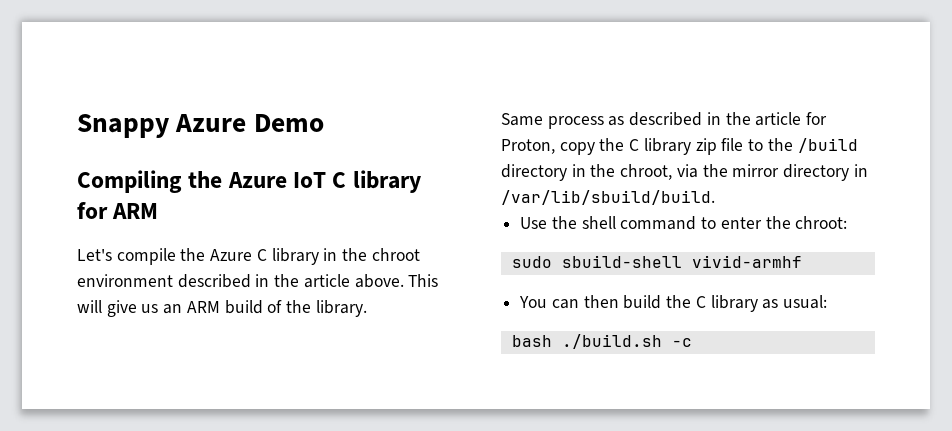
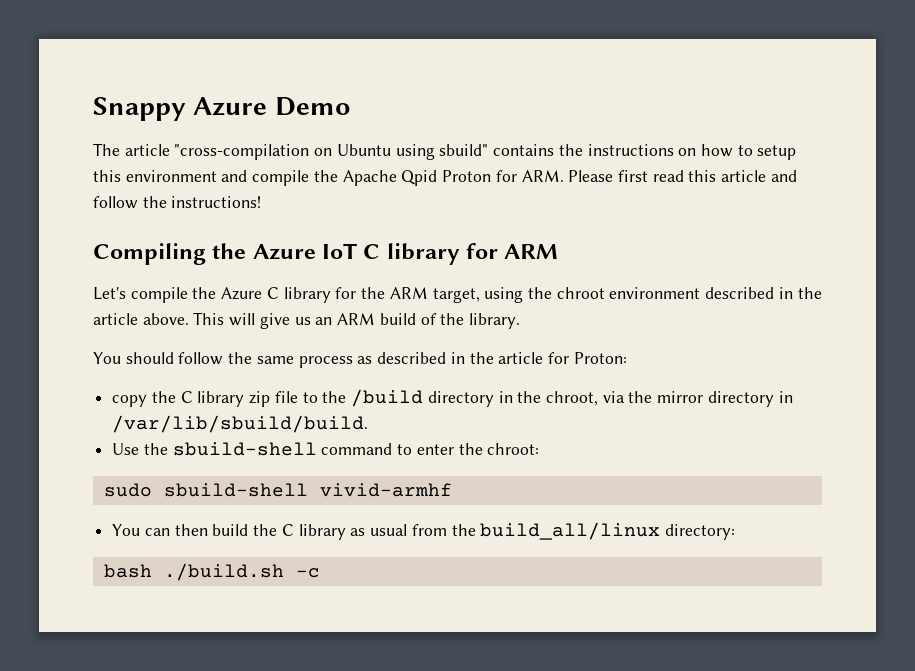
(324, 123) none -> [93,143,797,160] [93,170,797,186] [93,196,262,209] // The article "cross-compilation on Ubuntu using sbuild" contains the instructions on how to setup this environment and compile the Apache Qpid Proton for ARM. Please first read this article and follow the instructions!
[323,248,338,261] in -> [335,287,524,303] for the ARM target, using
[501,113,543,126] Same -> [93,352,294,365] You should follow the same
[501,139,555,154] Proton, -> [573,352,627,364] Proton: //
[581,216,616,229] shell -> [172,442,317,456] sbuild-shell
[783,295,828,309] usual: -> [370,522,735,540] usual from the build_all/linux directory:

